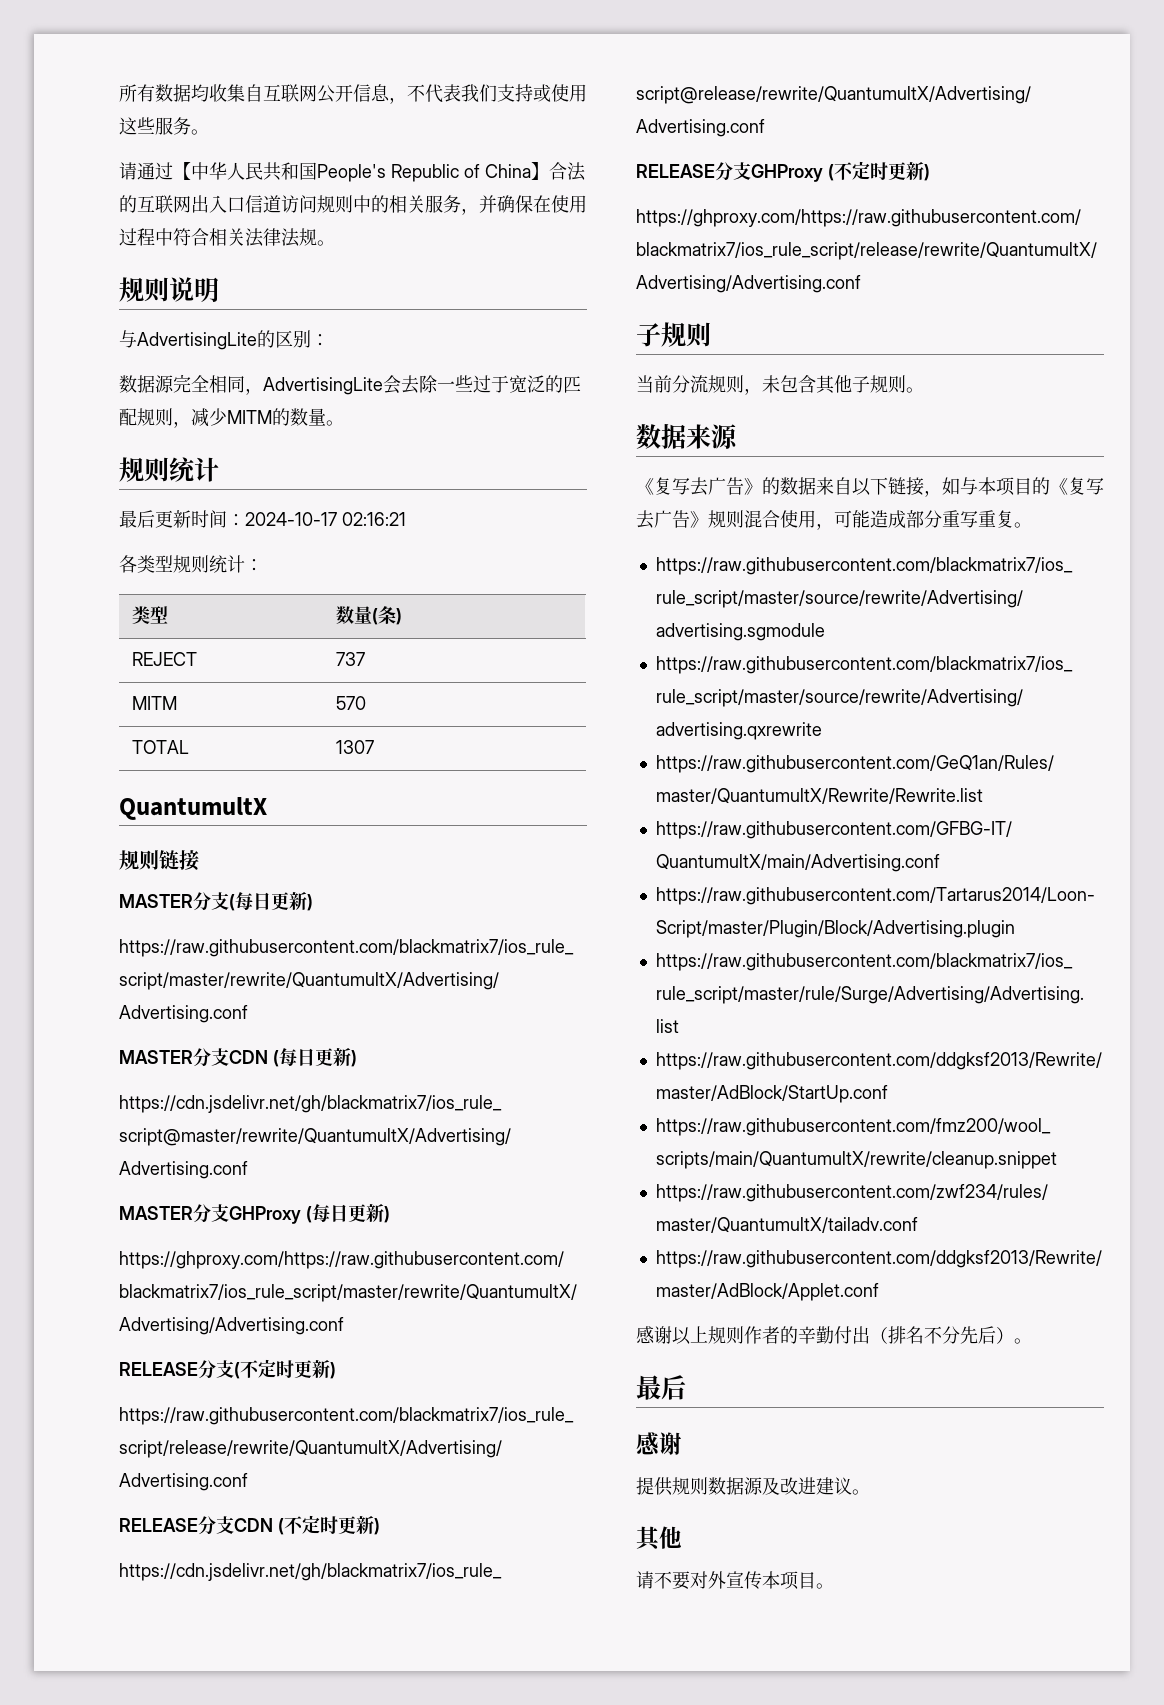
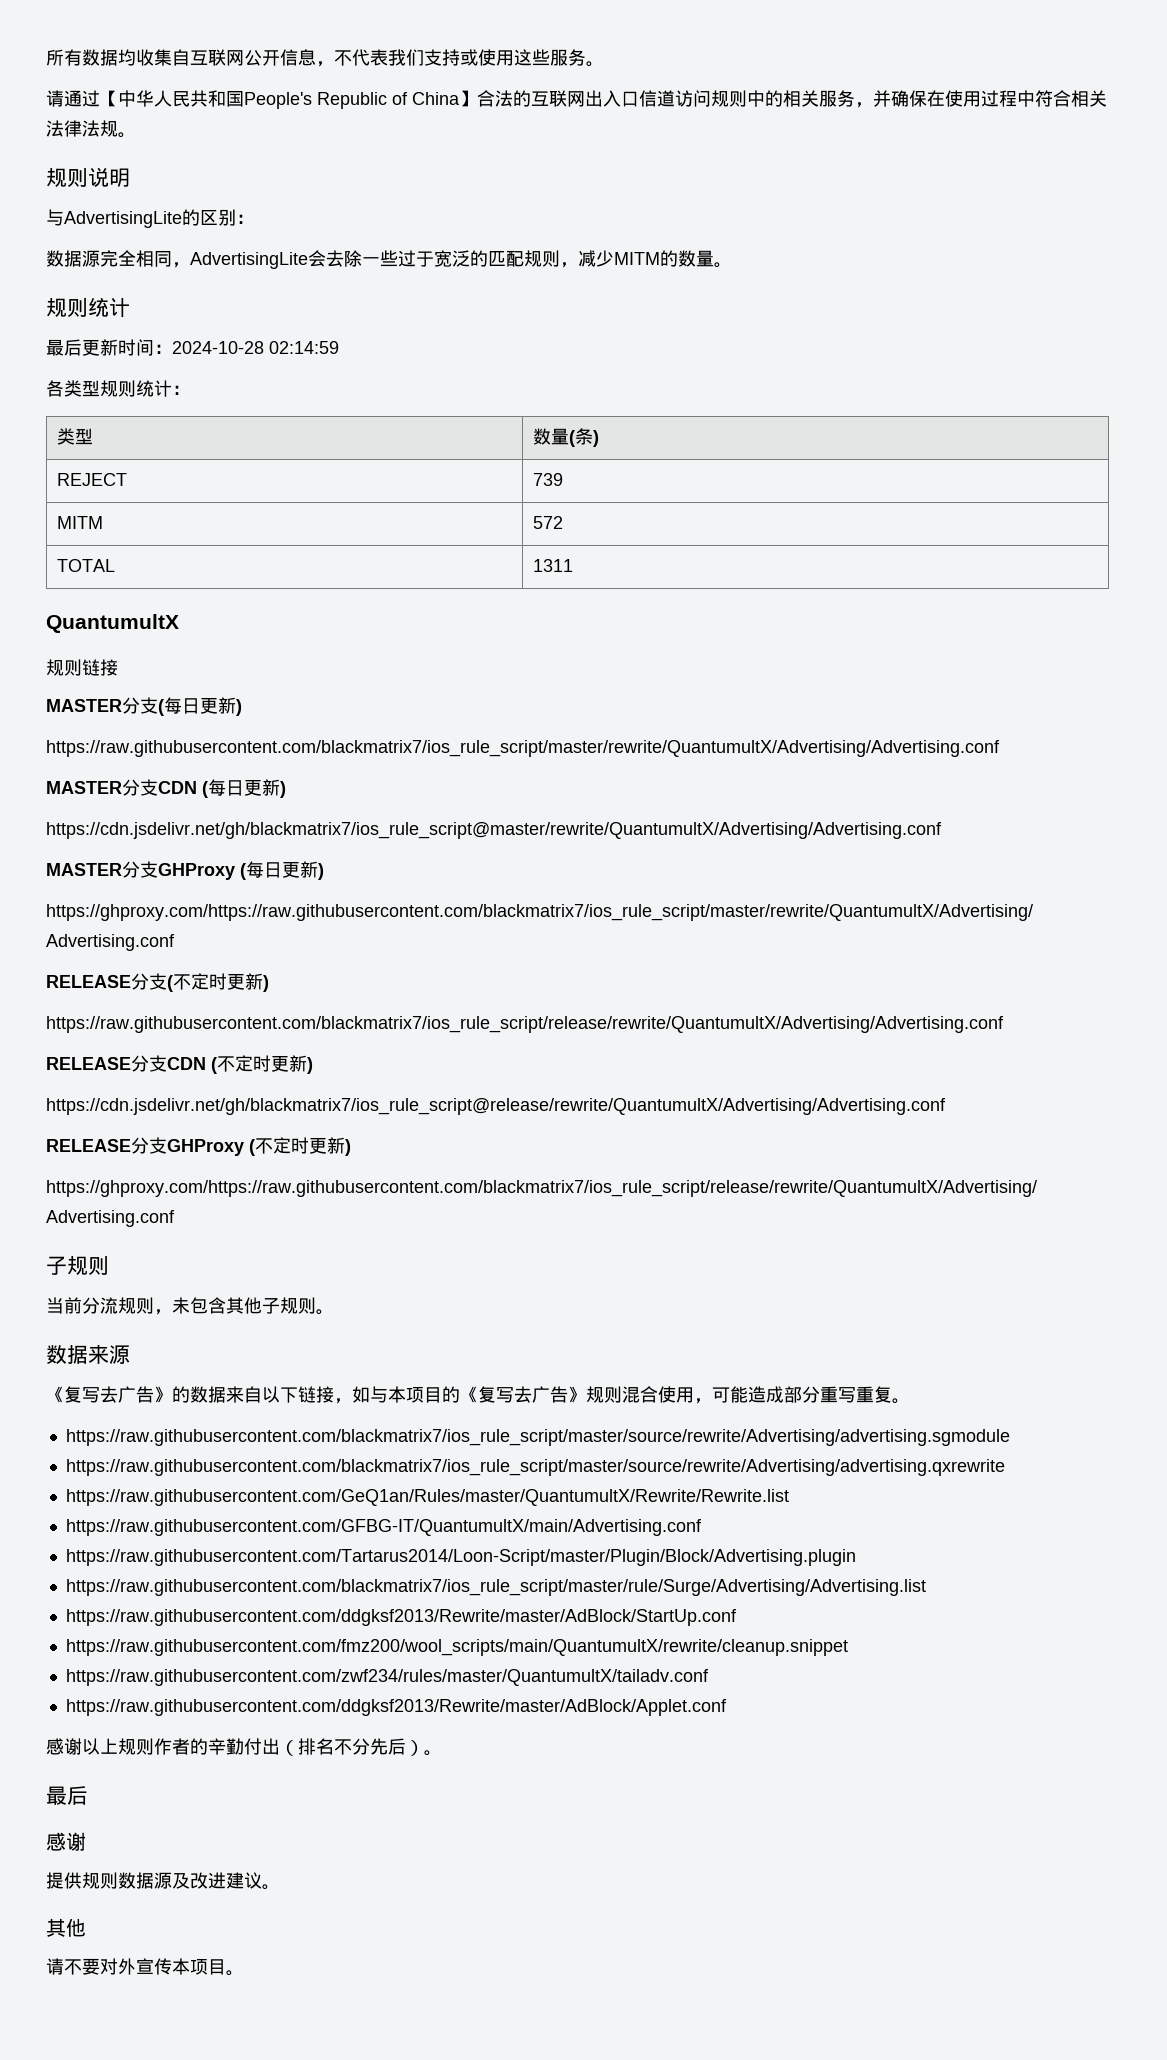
[245,512,406,526] 2024-10-17 02:16:21 -> [172,341,339,354] 2024-10-28 02:14:59
[335,652,365,666] 737 -> [532,473,563,486] 739
[335,696,366,710] 570 -> [532,516,563,529] 572
[335,740,374,754] 1307 -> [532,559,573,572] 1311

